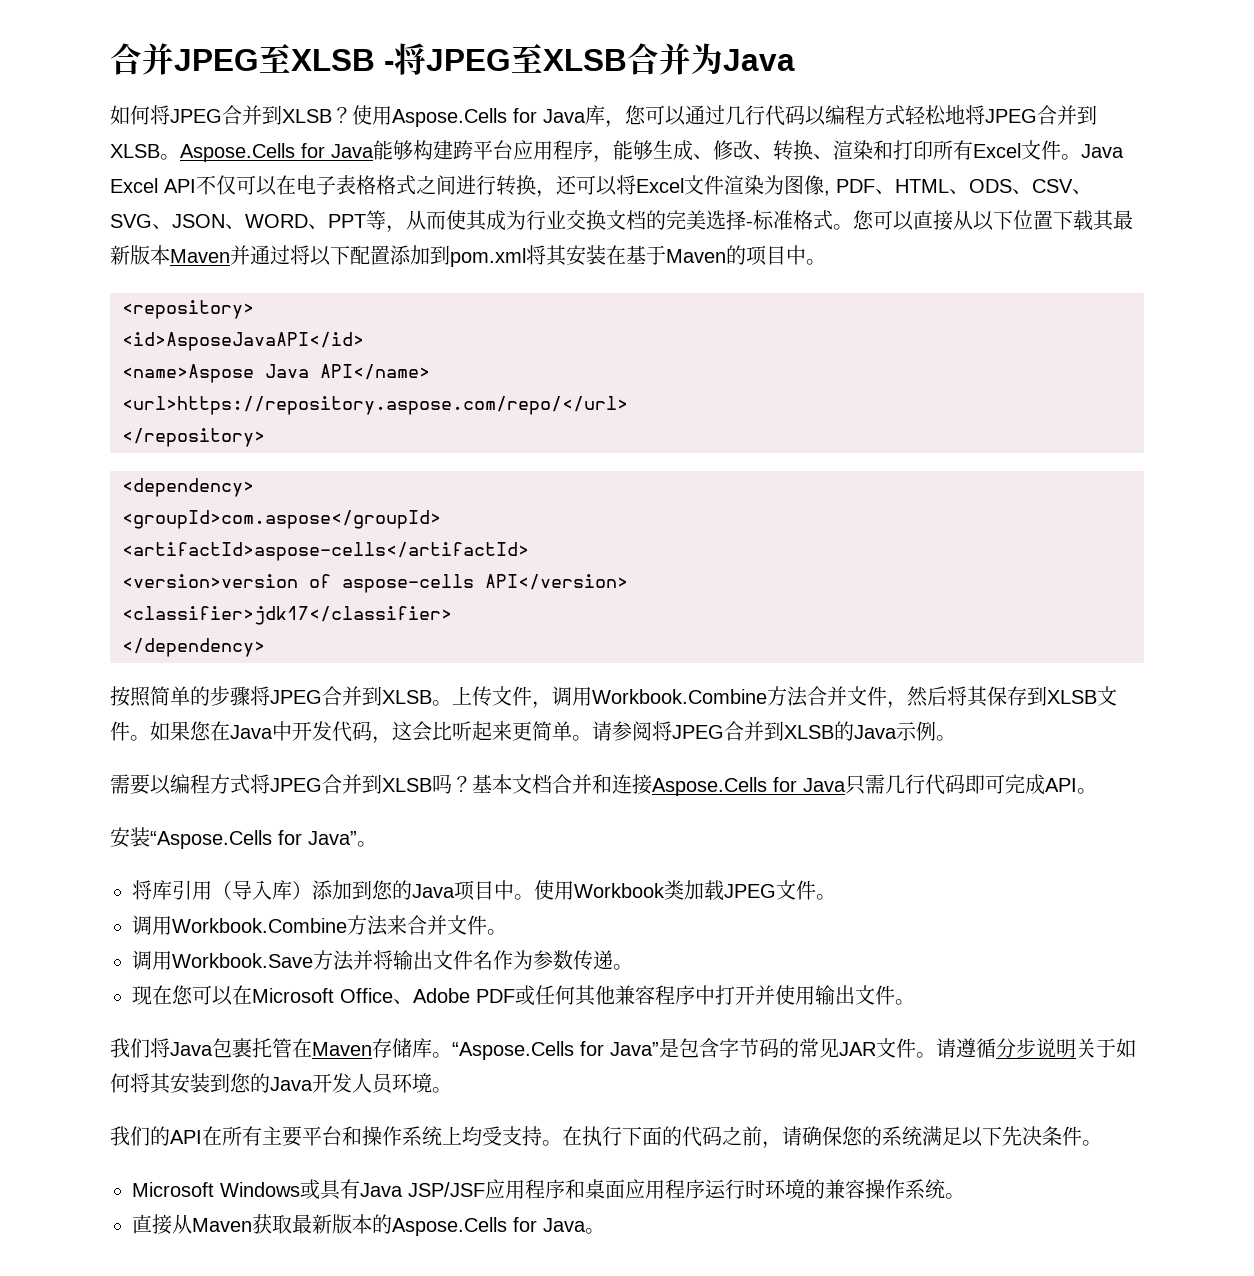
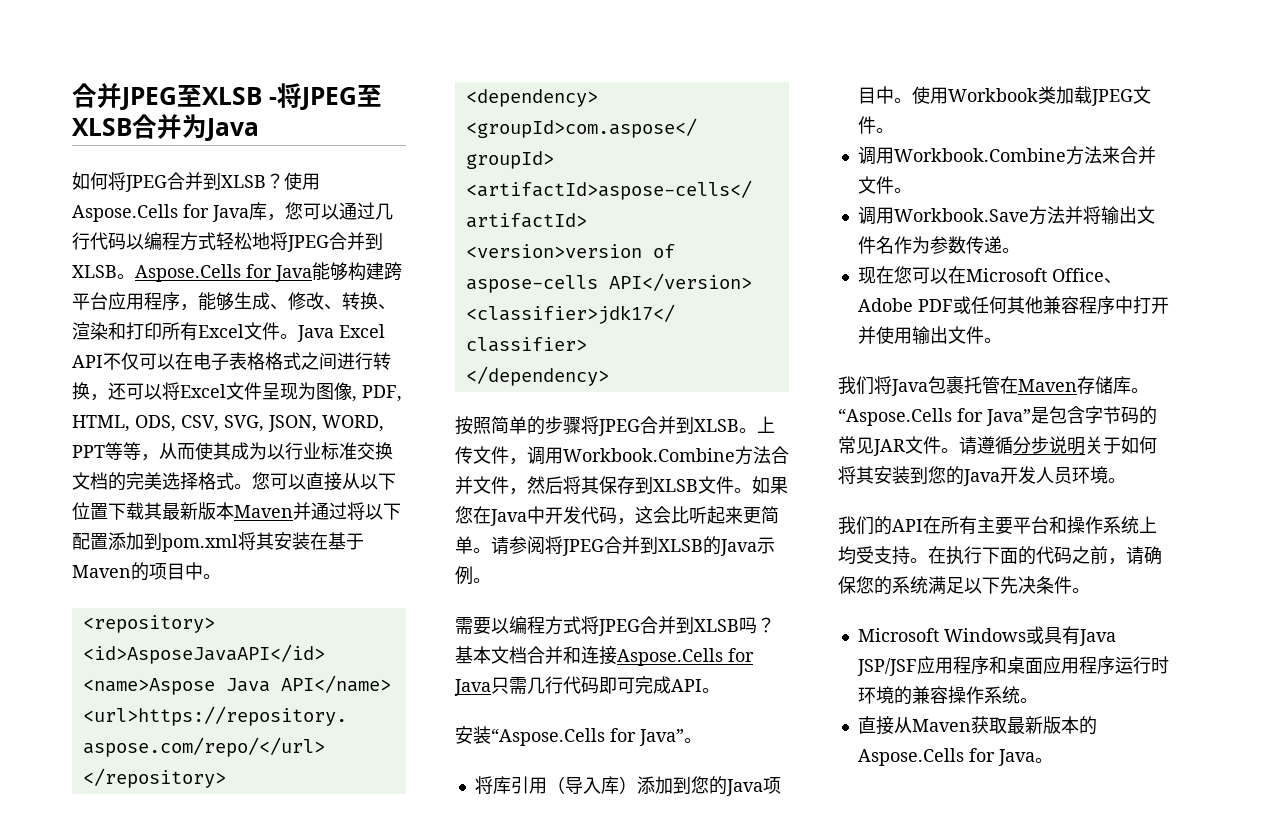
[724,175,764,195] 渲染 -> [262,383,298,400] 呈现
[836,179,1092,194] [110,214,366,229] PDF、HTML、ODS、CSV、SVG、JSON、WORD、PPT -> [362,385,402,402] [72,415,384,432] [72,442,123,460] PDF, HTML, ODS, CSV, SVG, JSON, WORD, PPT等
[526,210,566,230] 行业 -> [267,442,357,460] 以行业标准
[746,210,793,230] -标准 -> (198, 481) none

